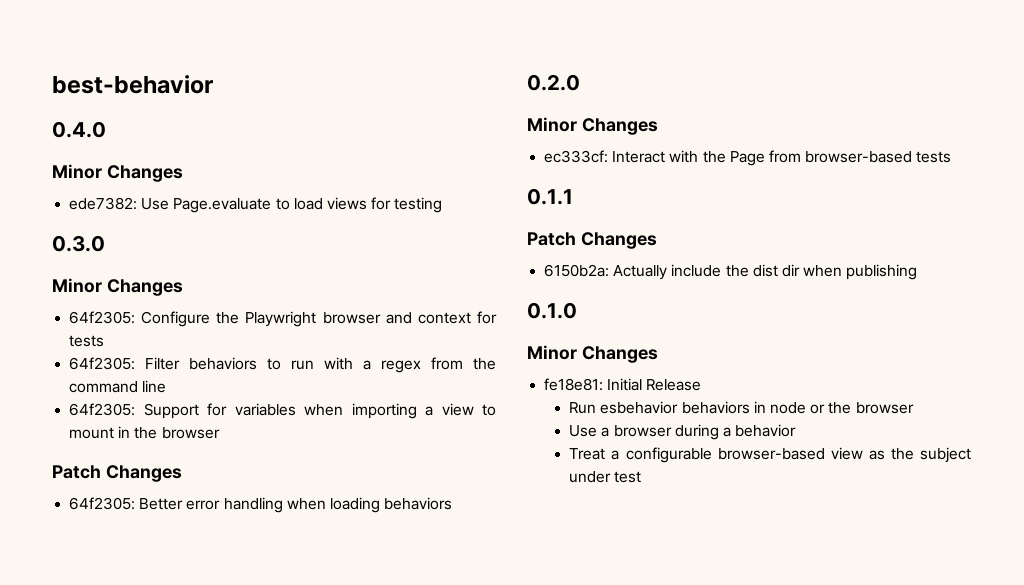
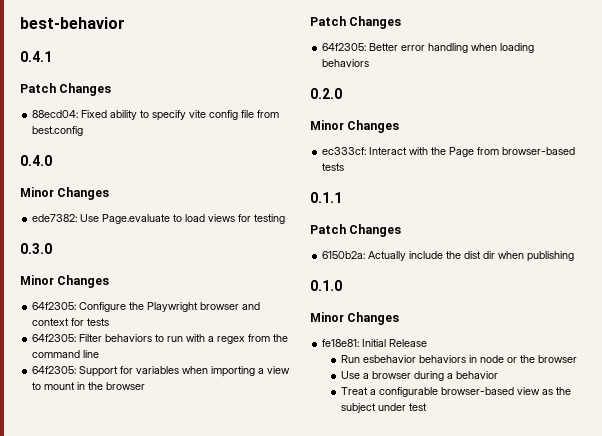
(214, 84) none -> [20,51,52,62] [20,83,112,96] [32,110,280,121] [32,126,84,136] // 0.4.1 // Patch Changes // 88ecd04: Fixed ability to specify vite config file from best.config

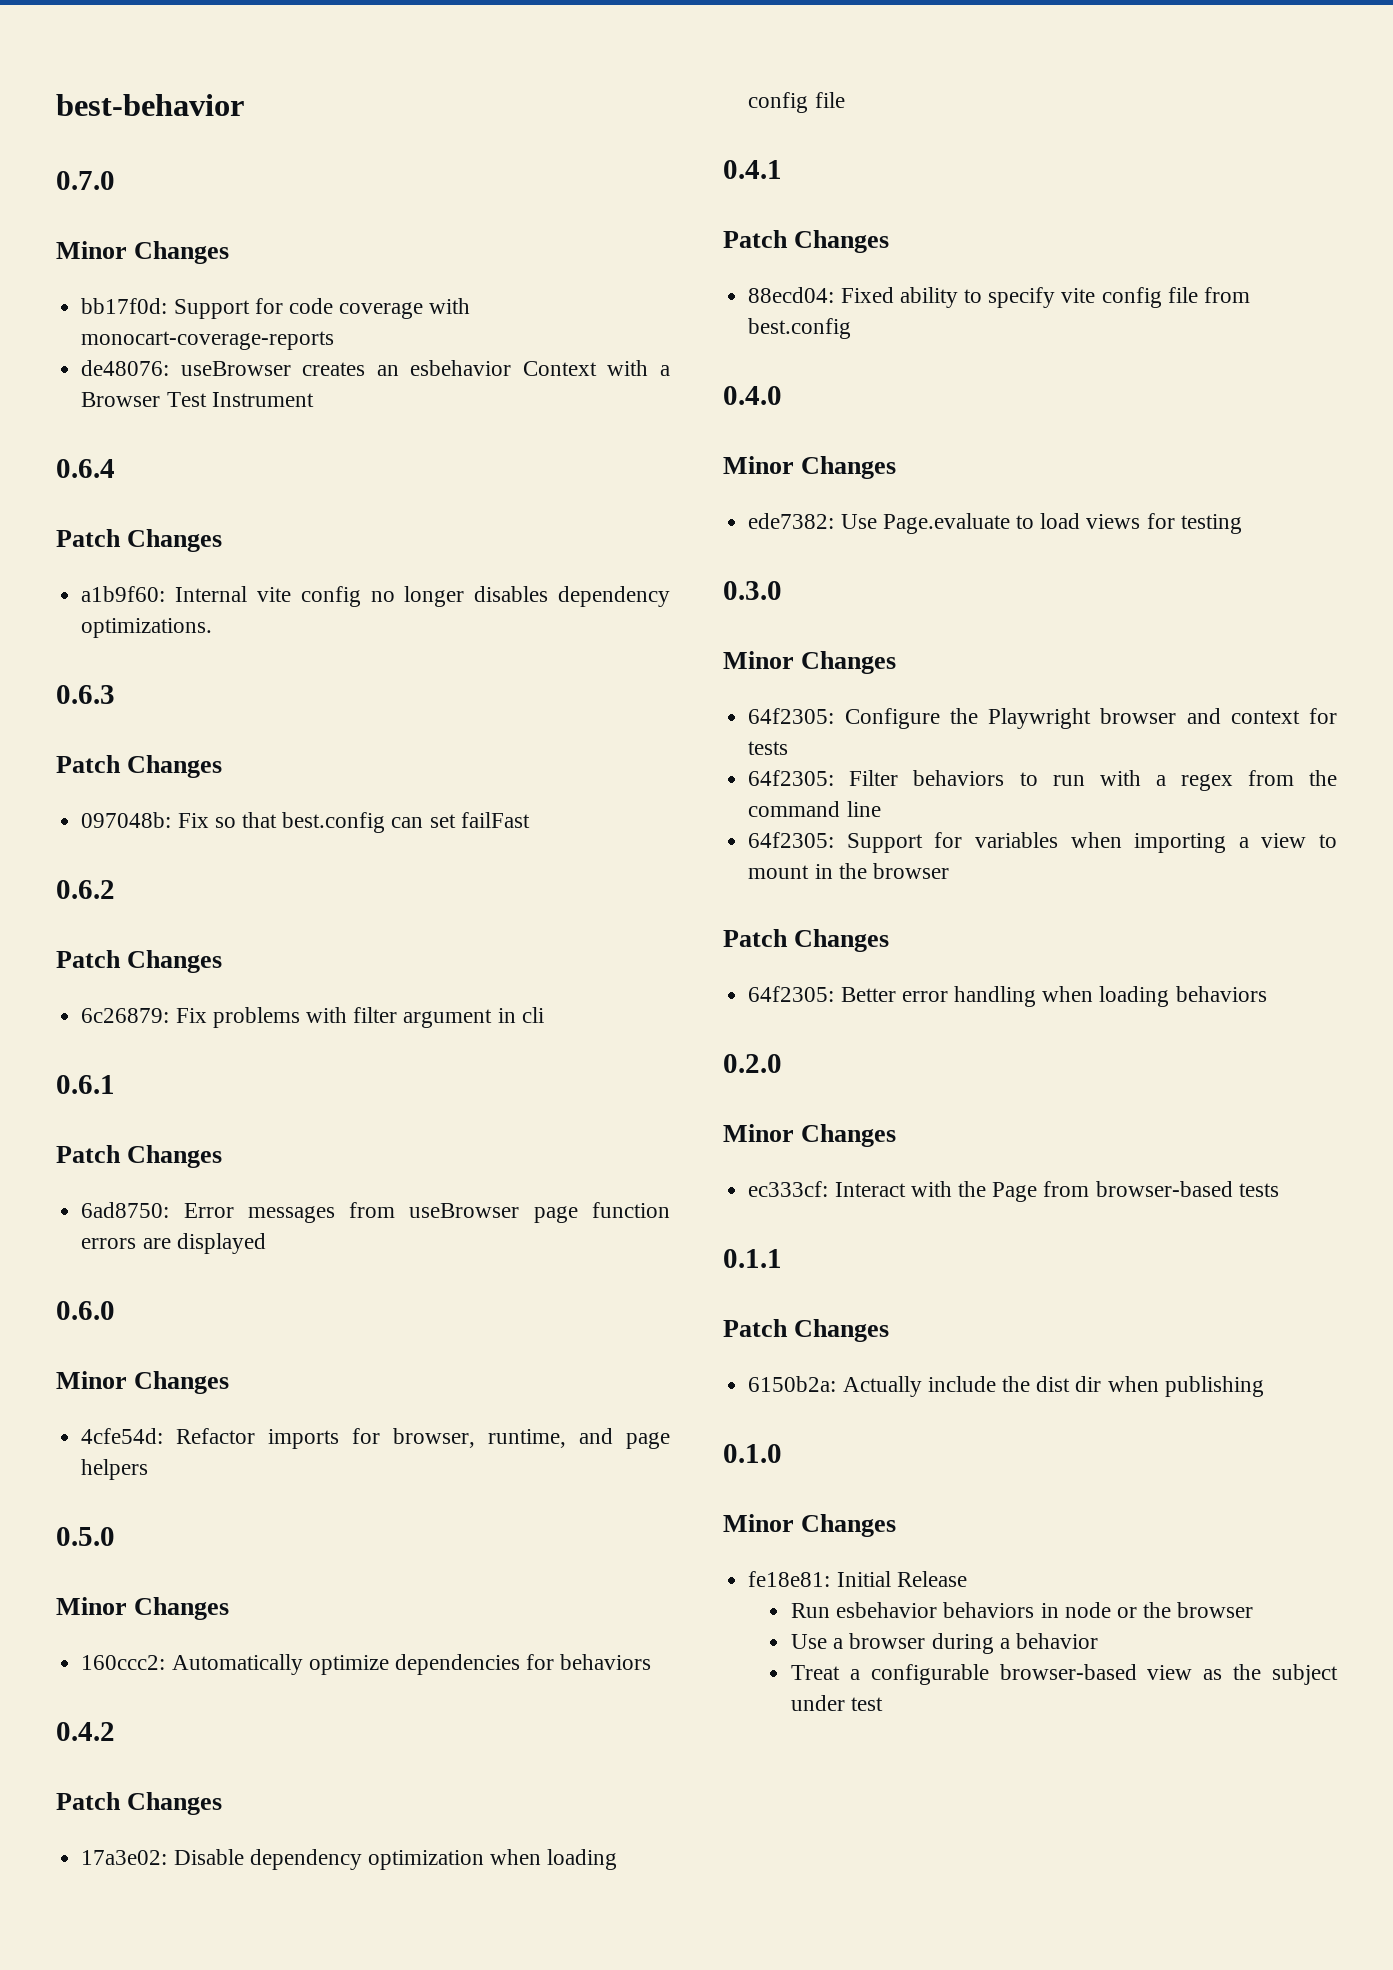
(125, 23) none -> [56,171,115,190] [56,241,230,264] [81,298,471,319] [81,331,335,350] [81,360,670,376] [81,392,314,407] [56,459,115,478] [56,529,223,552] [81,586,670,607] [81,618,213,638] [56,685,115,704] [56,755,223,778] [81,812,530,833] [56,880,115,899] [56,950,223,973] [81,1007,544,1028] [56,1075,115,1094] [56,1145,223,1168] [81,1202,670,1223] [81,1233,266,1254] [56,1301,115,1320] [56,1371,230,1394] [81,1428,671,1449] [81,1459,149,1480] [56,1527,115,1546] [56,1597,230,1620] [81,1654,652,1675] [56,1722,115,1741] [56,1792,223,1815] [81,1849,618,1870] [748,92,845,113] // 0.7.0 // Minor Changes // bb17f0d: Support for code coverage with monocart-coverage-reports // de48076: useBrowser creates an esbehavior Context with a Browser Test Instrument // 0.6.4 // Patch Changes // a1b9f60: Internal vite config no longer disables dependency optimizations. // 0.6.3 // Patch Changes // 097048b: Fix so that best.config can set failFast // 0.6.2 // Patch Changes // 6c26879: Fix problems with filter argument in cli // 0.6.1 // Patch Changes // 6ad8750: Error messages from useBrowser page function errors are displayed // 0.6.0 // Minor Changes // 4cfe54d: Refactor imports for browser, runtime, and page helpers // 0.5.0 // Minor Changes // 160ccc2: Automatically optimize dependencies for behaviors // 0.4.2 // Patch Changes // 17a3e02: Disable dependency optimization when loading config file

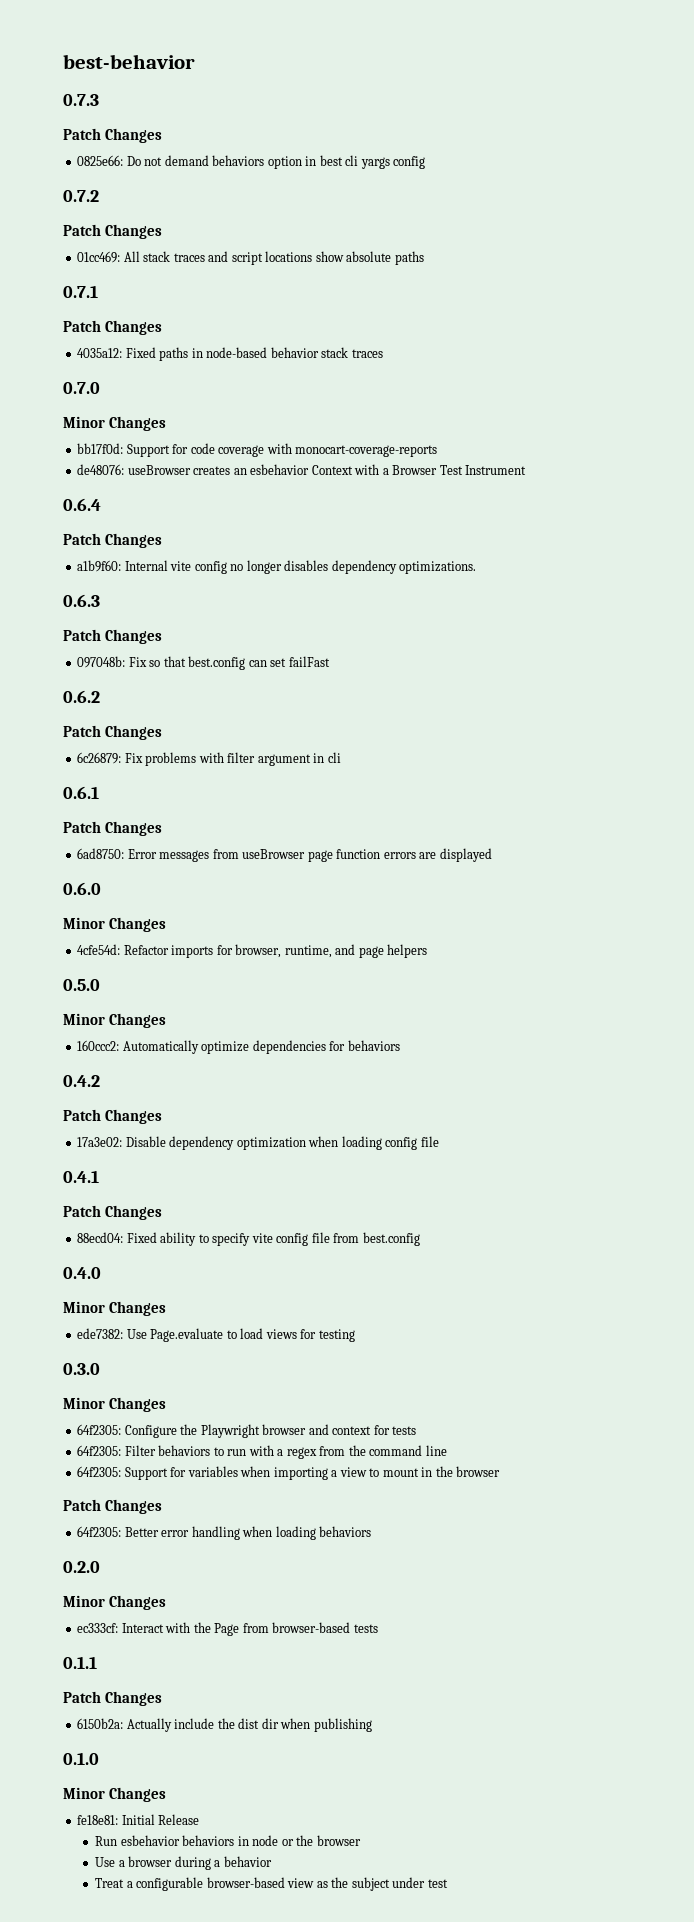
(244, 105) none -> [63,94,99,106] [63,128,163,143] [77,155,426,169] [63,190,99,202] [63,224,163,239] [77,251,424,265] [63,285,98,298] [63,320,163,335] [77,347,383,361] // 0.7.3 // Patch Changes // 0825e66: Do not demand behaviors option in best cli yargs config // 0.7.2 // Patch Changes // 01cc469: All stack traces and script locations show absolute paths // 0.7.1 // Patch Changes // 4035a12: Fixed paths in node-based behavior stack traces

